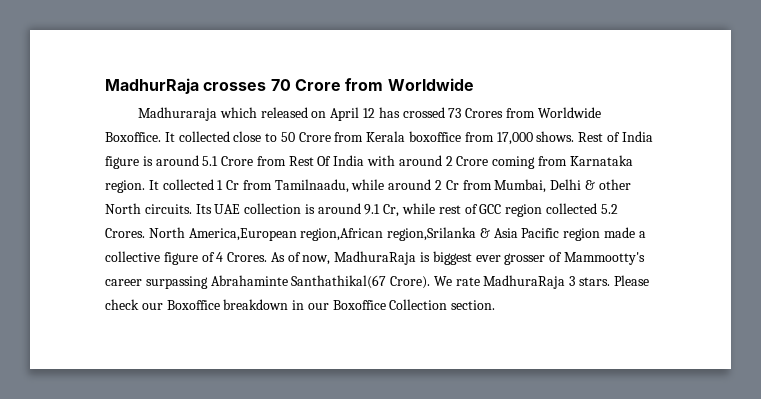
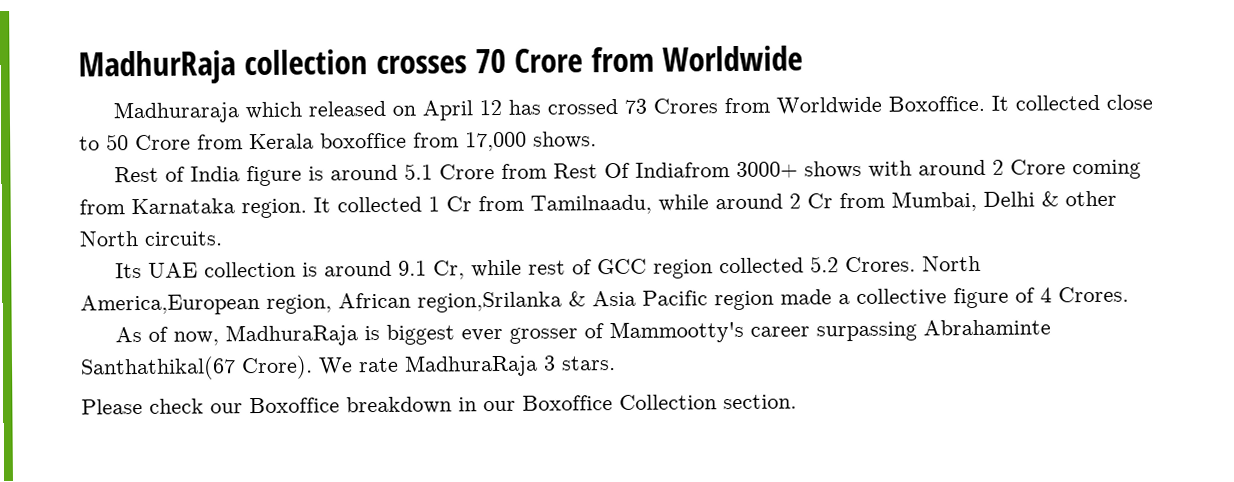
(199, 86) none -> [243,49,368,76] collection
(575, 136) none -> (597, 140) //
[333,155,365,166] India -> [634,160,862,179] Indiafrom 3000+ shows
(192, 209) none -> (223, 238) //
[300,228,384,241] region,African -> [266,292,411,314] region, African
(268, 257) none -> (1129, 294) //
(611, 281) none -> (616, 363) //

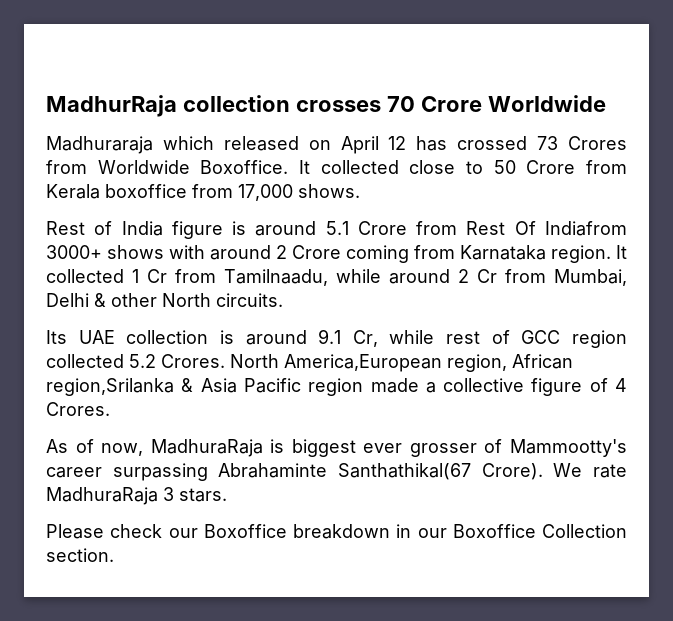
[590,46,655,73] from -> (482, 104) none

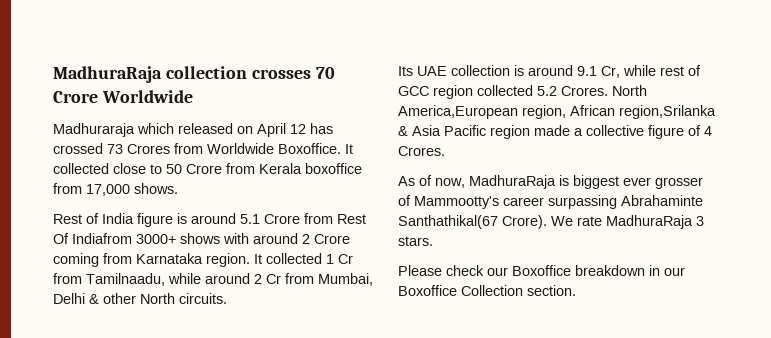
[46,95,177,117] MadhurRaja -> [53,66,162,83] MadhuraRaja

